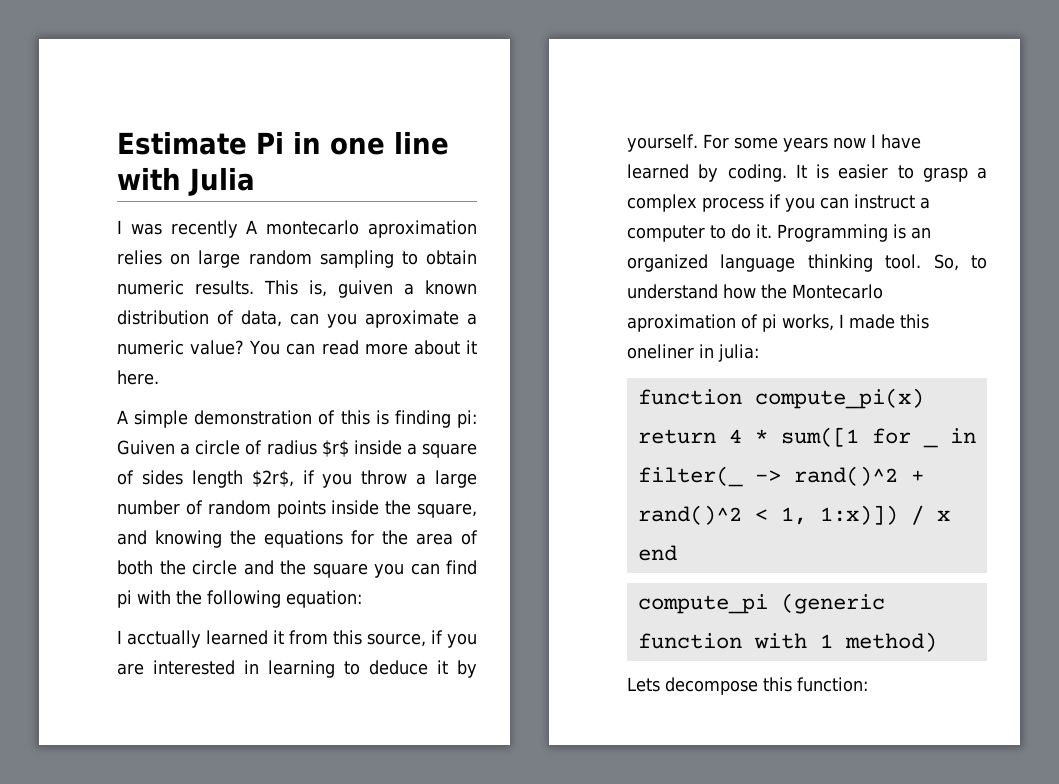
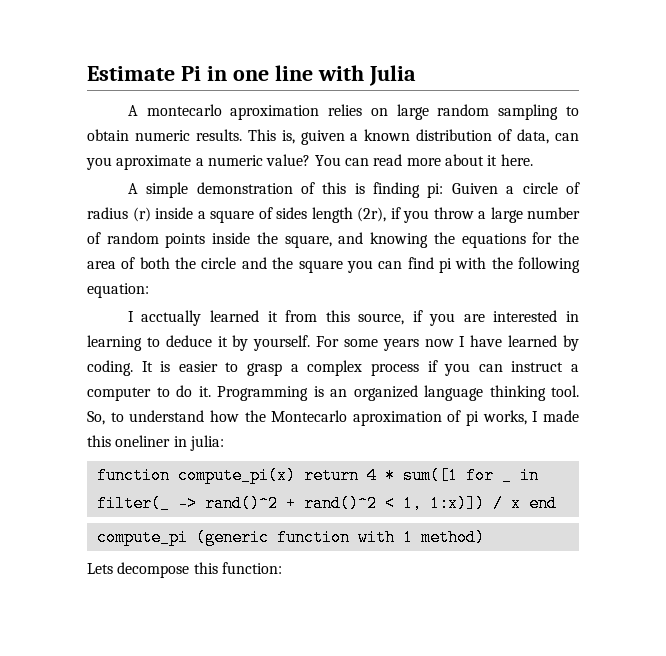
[117,220,238,238] I was recently -> (416, 75) none
[321,440,349,457] $r$ -> [132,207,151,222] (r)
[251,470,294,487] $2r$, -> [357,207,386,222] (2r),

